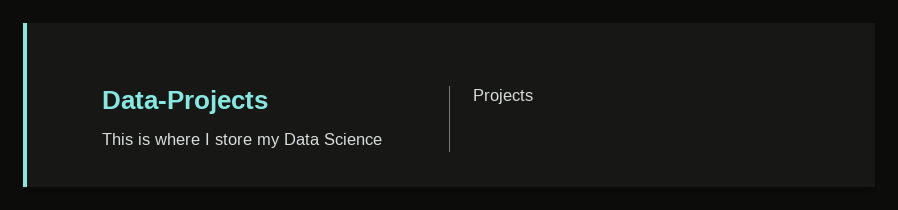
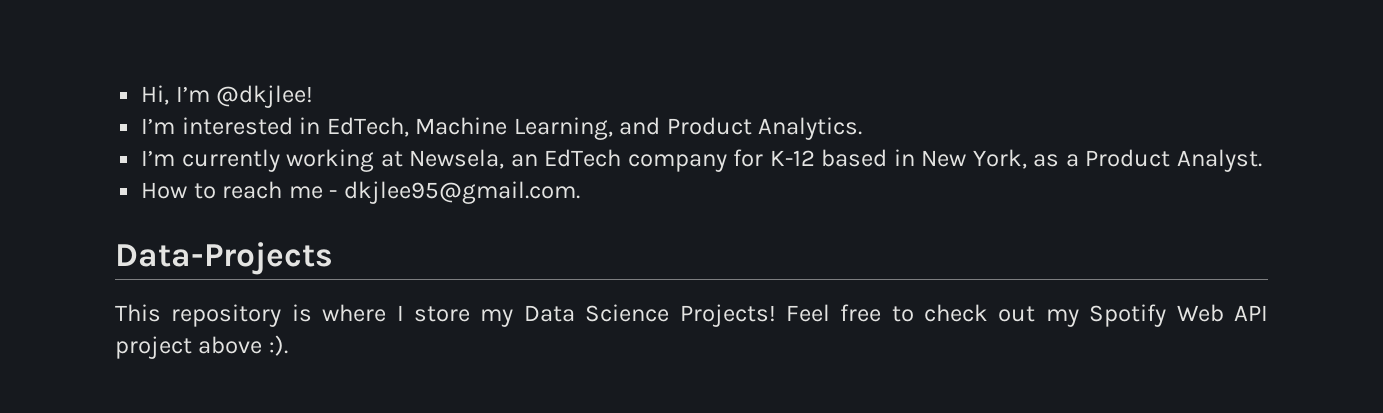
(102, 102) none -> [141,85,314,108] [141,117,863,140] [141,149,1262,172] [141,181,580,204] Hi, I’m @dkjlee! // I’m interested in EdTech, Machine Learning, and Product Analytics. // I’m currently working at Newsela, an EdTech company for K-12 based in New York, as a Product Analyst. // How to reach me - dkjlee95@gmail.com. //
(133, 139) none -> [171,304,282,327] repository
[473,89,533,104] Projects -> [679,304,1268,327] [115,335,288,359] Projects! Feel free to check out my Spotify Web API project above :).

